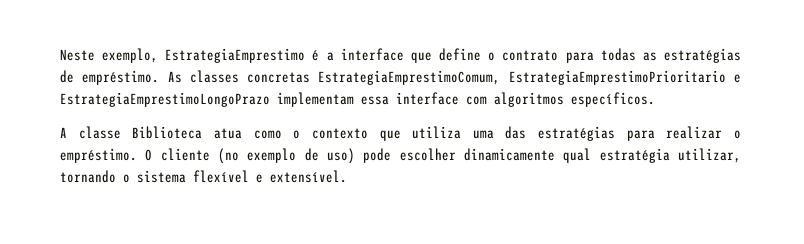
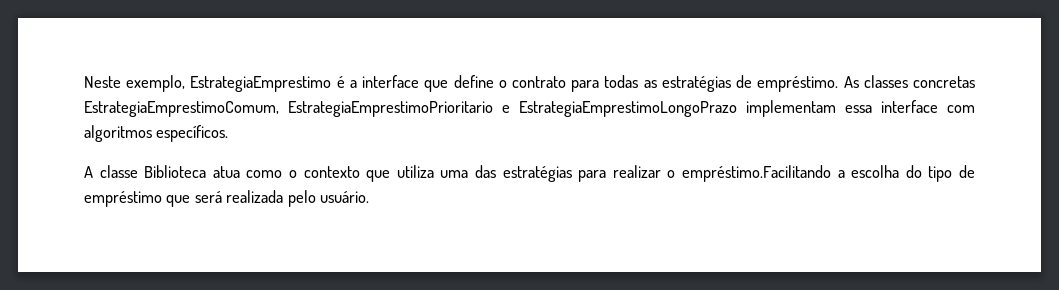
[60,148,741,164] [60,170,347,183] empréstimo. O cliente (no exemplo de uso) pode escolher dinamicamente qual estratégia utilizar, tornando o sistema flexível e extensível. -> [682,165,975,182] [84,190,370,207] empréstimo.Facilitando a escolha do tipo de empréstimo que será realizada pelo usuário.

